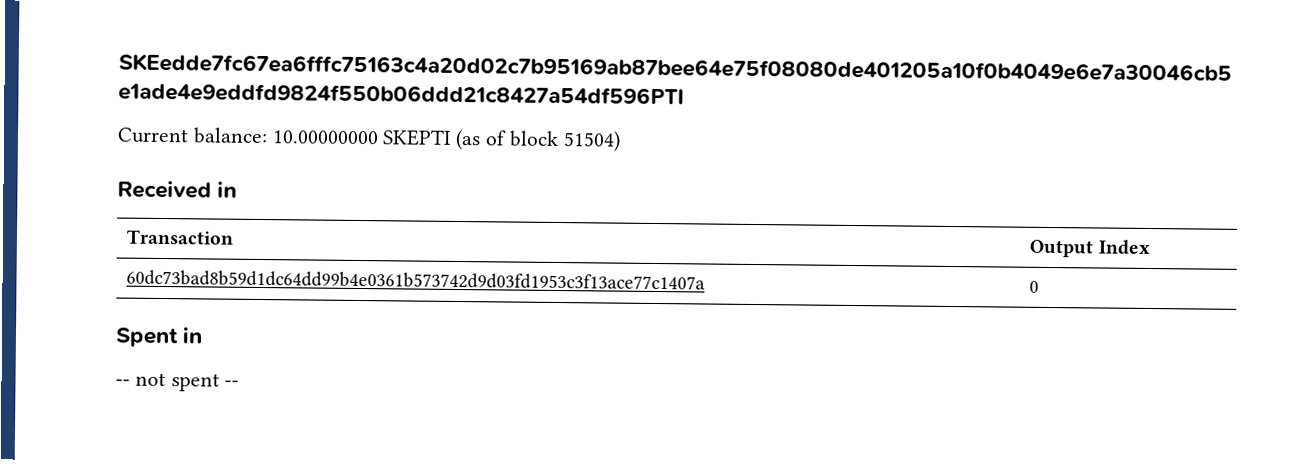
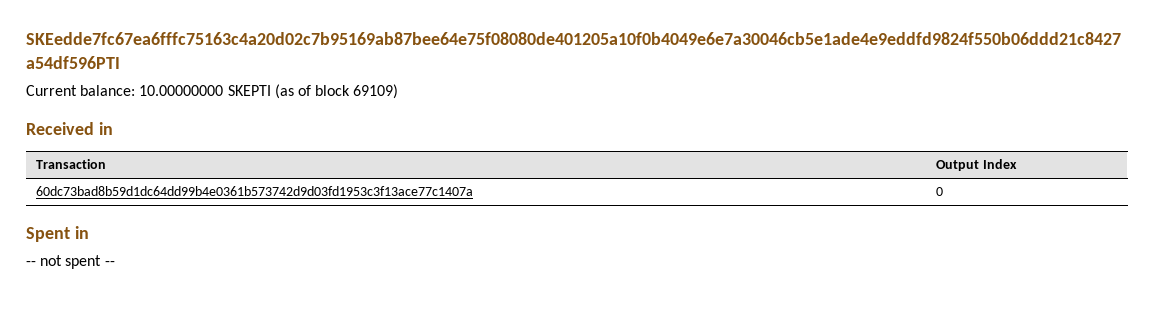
[562,130,621,152] 51504) -> [353,84,399,99] 69109)

